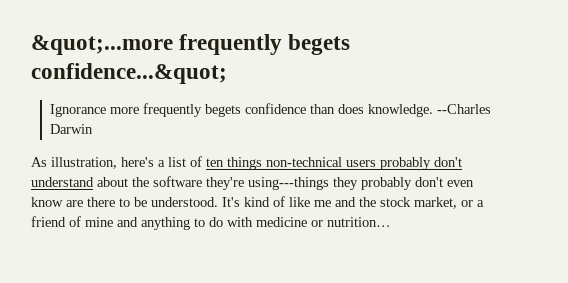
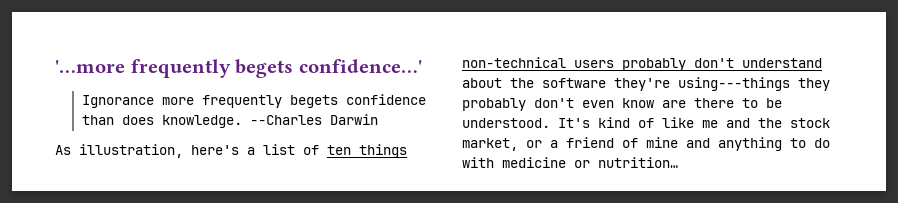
[31,34,351,55] [31,63,227,84] &quot;...more frequently begets confidence...&quot; -> [55,59,422,78] '…more frequently begets confidence…'

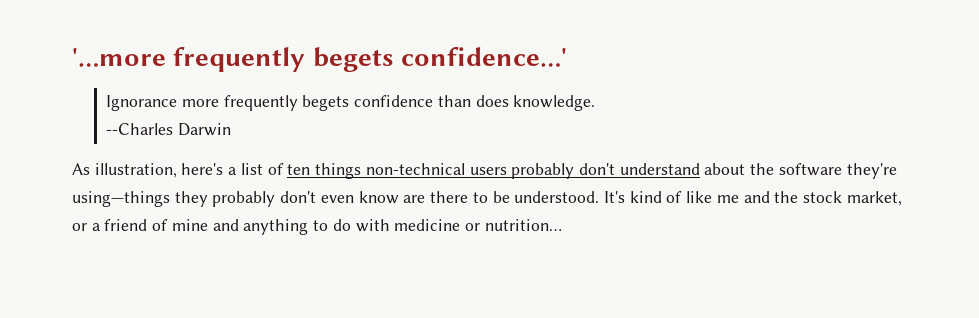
(242, 121) none -> (596, 103) //
[678,77,790,91] using---things -> [72,191,170,207] using—things

